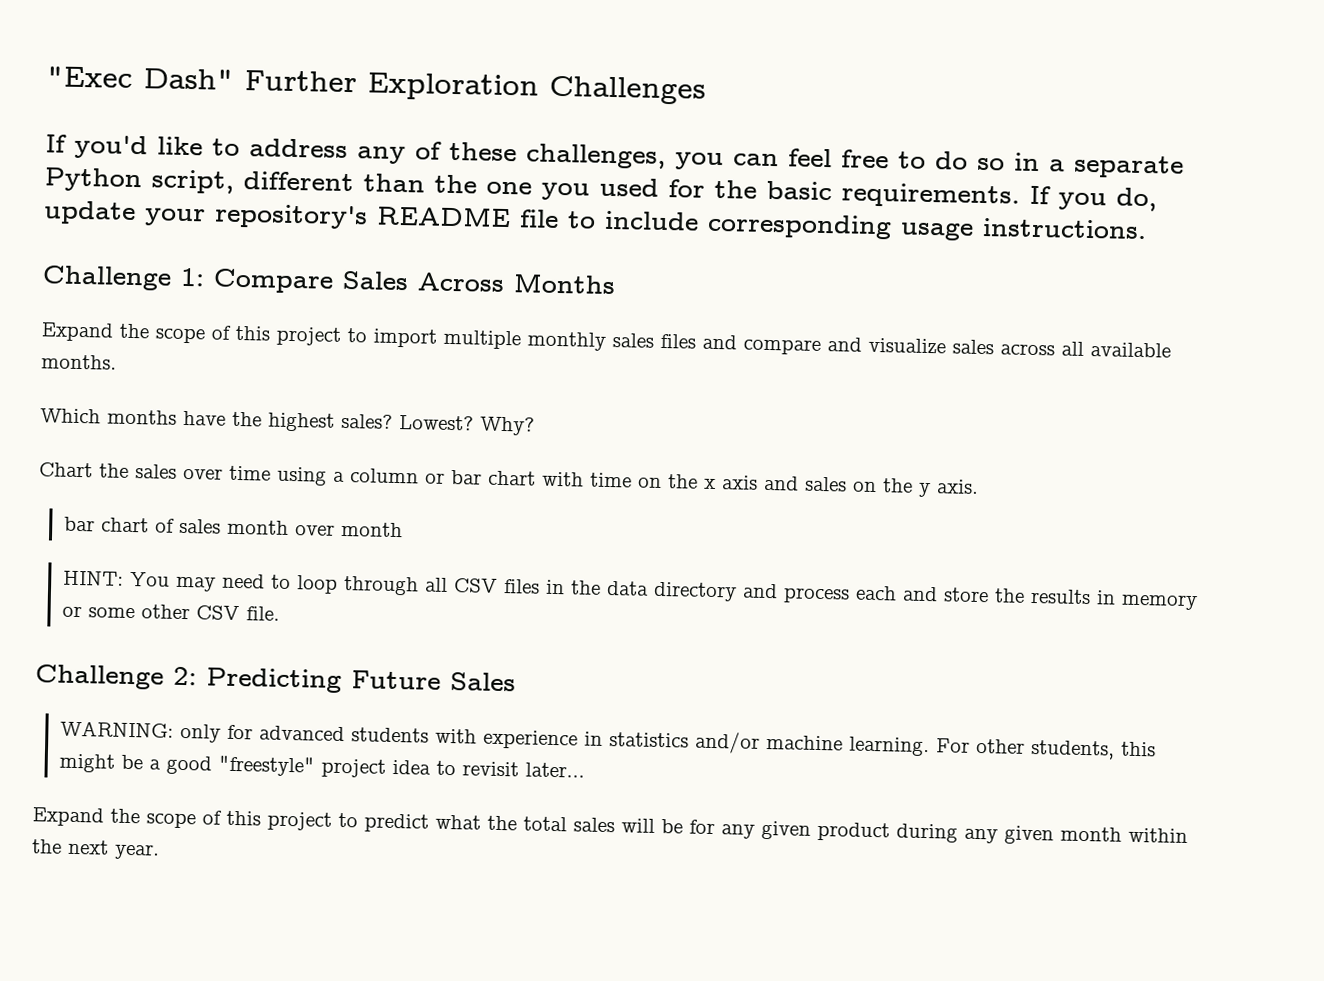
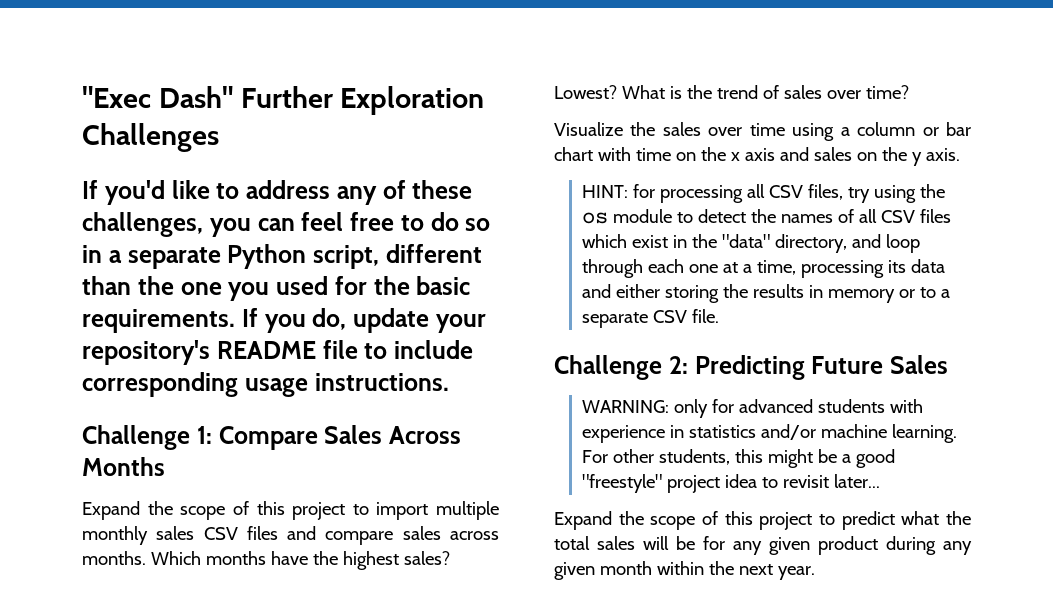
(654, 340) none -> [203,527,238,540] CSV
[827,337,1171,358] and visualize sales across all available -> [402,526,499,540] sales across
(117, 362) // -> (146, 558) none
[480,416,535,436] [39,462,93,478] Why? // Chart -> [621,85,909,99] [554,122,623,136] What is the trend of sales over time? // Visualize
[63,516,403,538] [62,570,989,604] bar chart of sales month over month // HINT: You may need to loop through all CSV files in the data directory and process each and store -> [581,184,945,203] [581,209,951,224] [581,234,920,253] [581,259,945,278] [581,284,719,303] HINT: for processing all CSV files, try using the os module to detect the names of all CSV files which exist in the "data" directory, and loop through each one at a time, processing its data and either storing
[87,604,190,620] some other -> [919,287,950,298] [581,312,648,328] to a separate

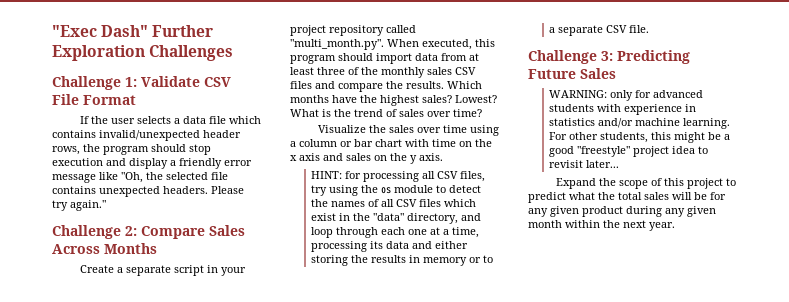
[82,180,473,205] [82,212,491,237] [82,244,482,269] [82,276,471,301] [82,308,486,333] [82,340,473,365] [82,372,449,397] [82,425,212,450] If you'd like to address any of these challenges, you can feel free to do so in a separate Python script, different than the one you used for the basic requirements. If you do, update your repository's README file to include corresponding usage instructions. // Challenge 1: -> [52,76,231,90] [52,94,136,105] [79,116,261,124] [52,130,241,141] [52,144,211,155] [52,158,252,169] [52,172,228,183] [52,186,244,197] [52,200,106,211] [52,225,137,239] Challenge 1: Validate CSV File Format // If the user selects a data file which contains invalid/unexpected header rows, the program should stop execution and display a friendly error message like "Oh, the selected file contains unexpected headers. Please try again." // Challenge 2:
[82,501,499,520] Expand the scope of this project to import multiple -> [79,265,246,276] [290,25,416,36] [290,39,495,50] [290,53,479,64] [290,67,378,75] Create a separate script in your project repository called "multi_month.py". When executed, this program should import data from at least three of the
[402,526,499,540] [82,551,146,565] sales across months. -> [386,81,444,89] the results.
[668,356,688,374] 2: -> [601,51,613,61] 3:

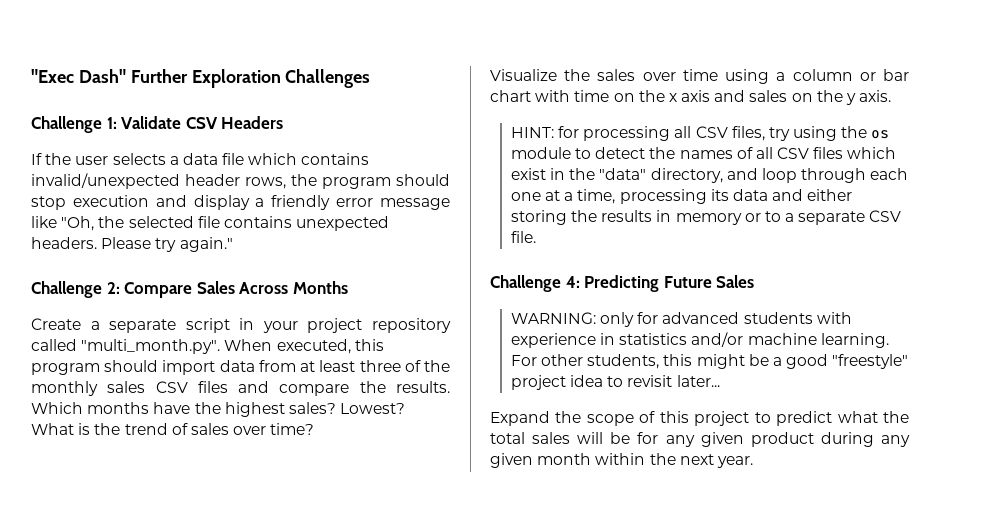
[52,94,136,105] File Format -> [221,116,284,129] Headers
[601,51,613,61] 3: -> [565,276,580,288] 4:

